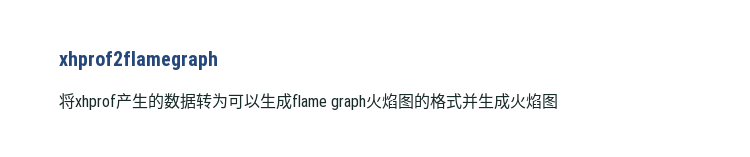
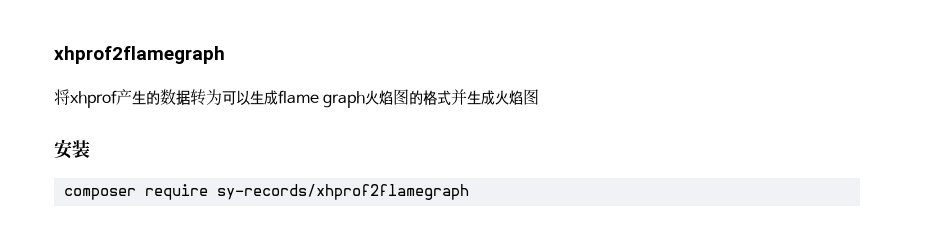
(559, 101) none -> [54,139,90,159] [63,184,469,200] // 安装 // composer require sy-records/xhprof2flamegraph

